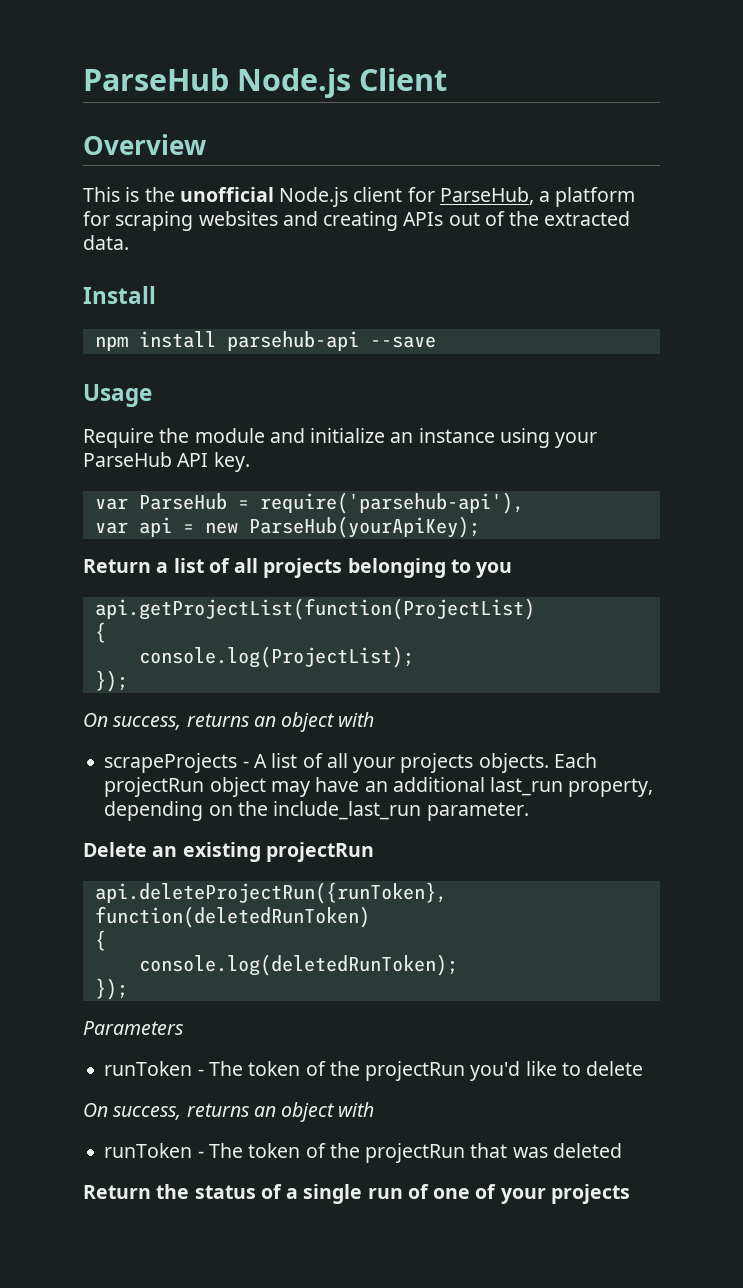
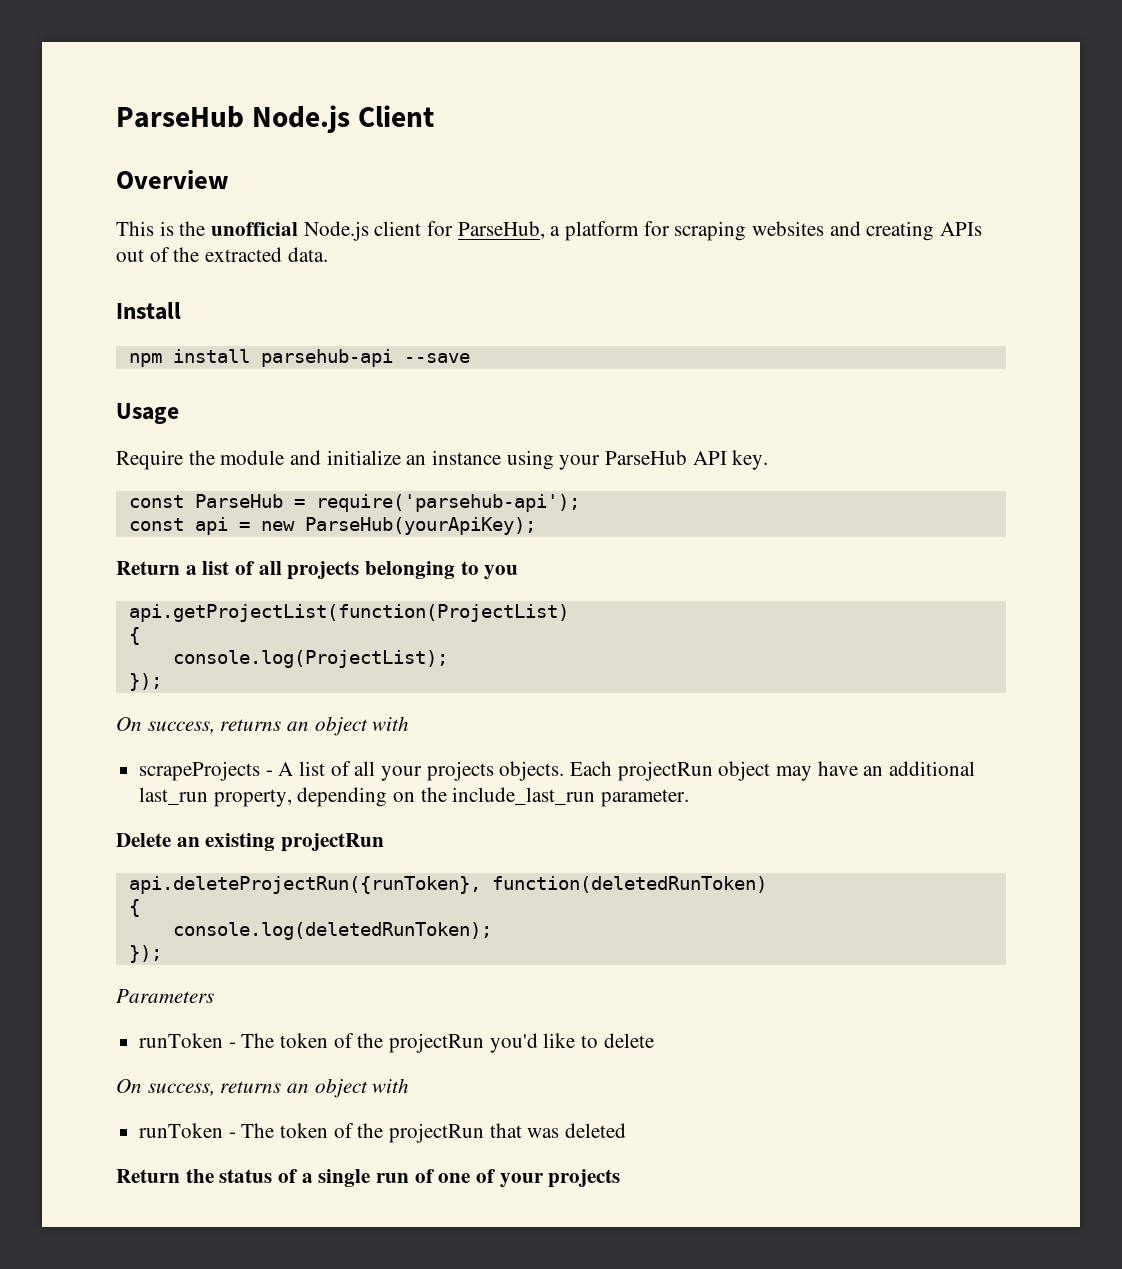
[94,498,128,510] var -> [128,495,184,508] const
[259,492,524,514] [94,522,128,534] require('parsehub-api'), // var -> [315,494,580,512] [128,518,184,531] require('parsehub-api'); // const

